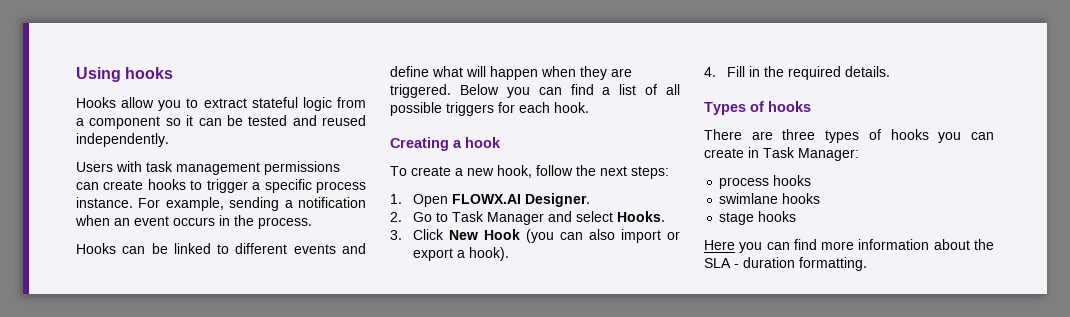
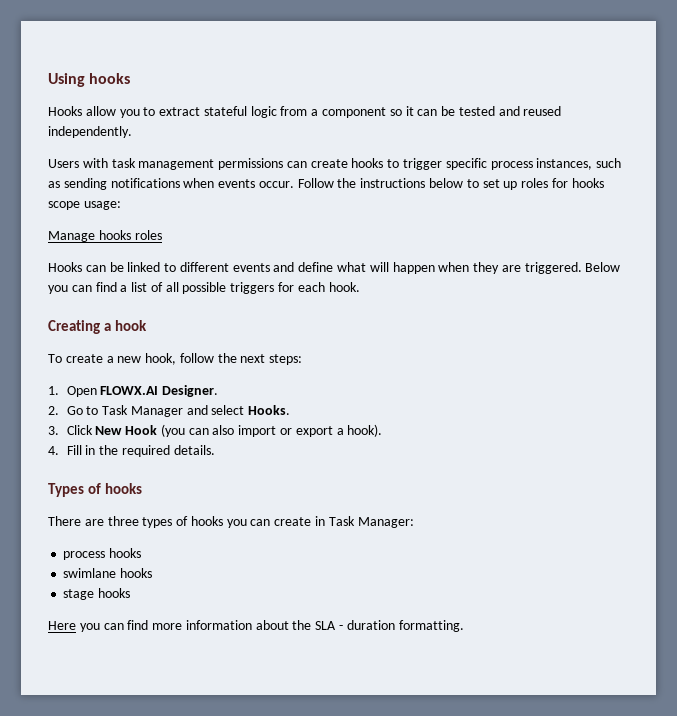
[252,182,261,190] a -> (443, 164) none
[76,197,366,211] [75,215,312,229] instance. For example, sending a notification when an event occurs in the process. -> [536,158,622,170] [48,178,604,190] [48,201,121,210] [48,230,162,242] instances, such as sending notifications when events occur. Follow the instructions below to set up roles for hooks scope usage: // Manage hooks roles

